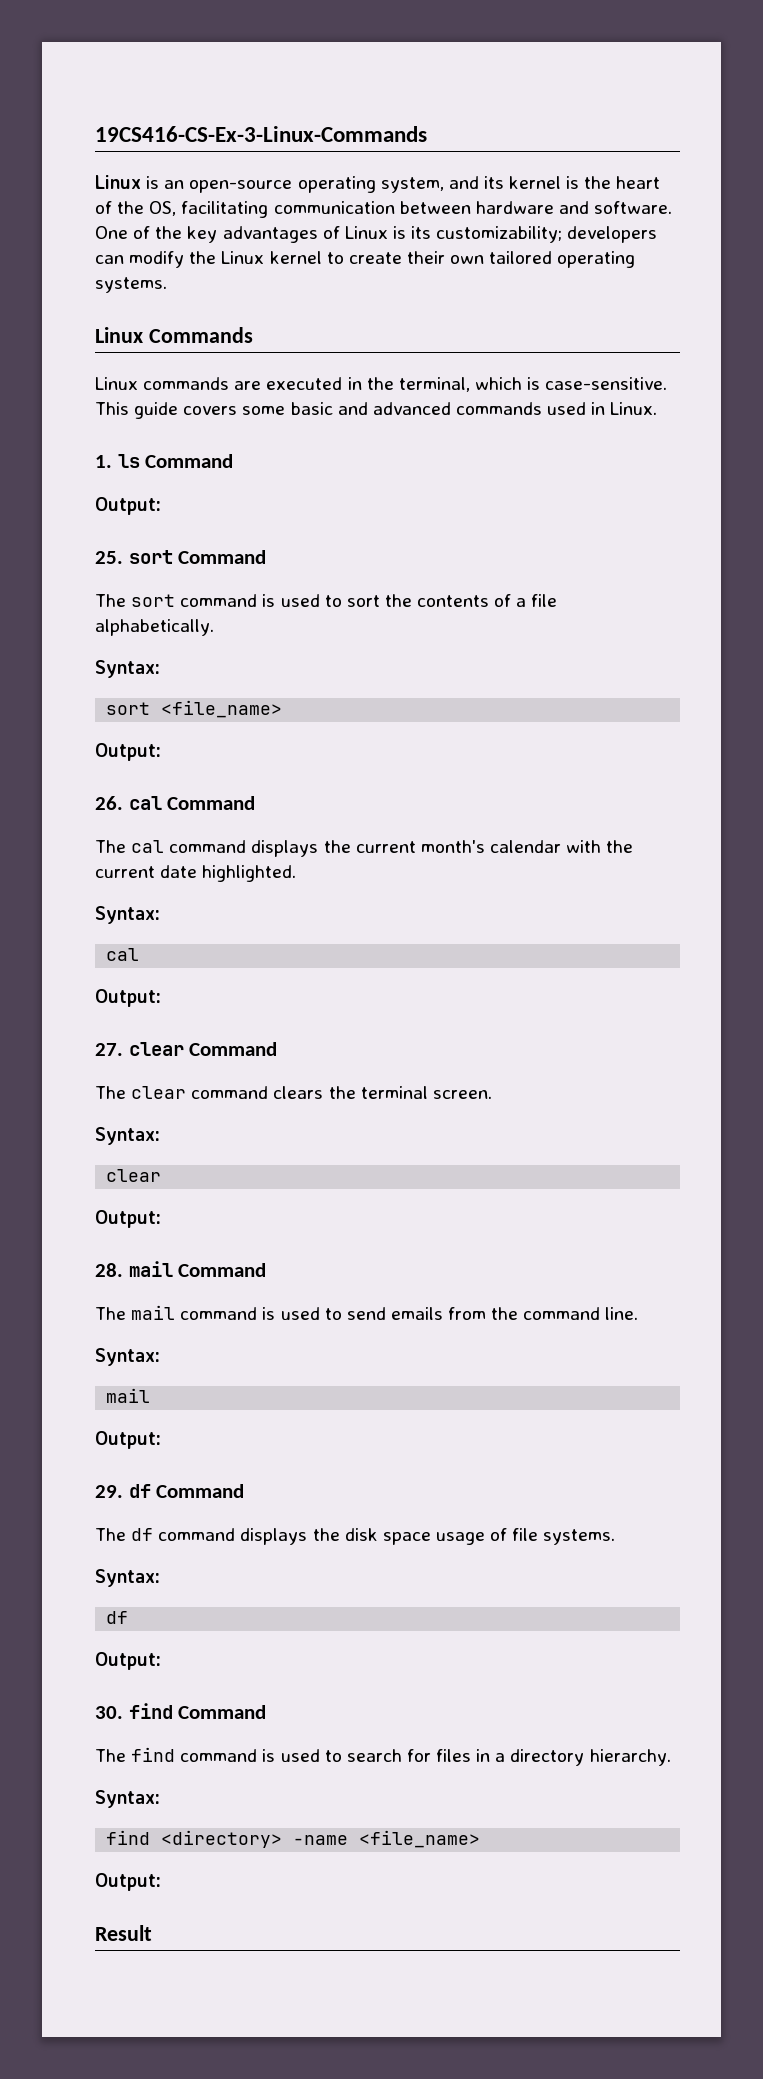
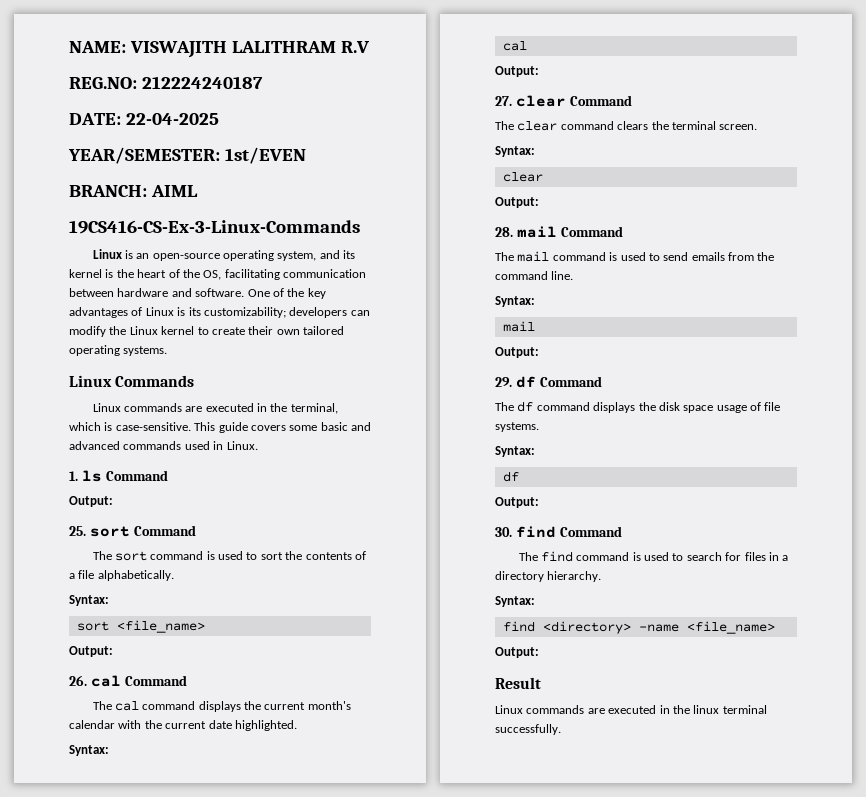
(95, 134) none -> [69,41,370,58] [69,76,263,89] [69,113,219,125] [68,147,306,164] [69,185,198,197] NAME: VISWAJITH LALITHRAM R.V // REG.NO: 212224240187 // DATE: 22-04-2025 // YEAR/SEMESTER: 1st/EVEN // BRANCH: AIML //
(152, 1933) none -> [495,705,767,714] [495,724,561,735] // Linux commands are executed in the linux terminal successfully.

